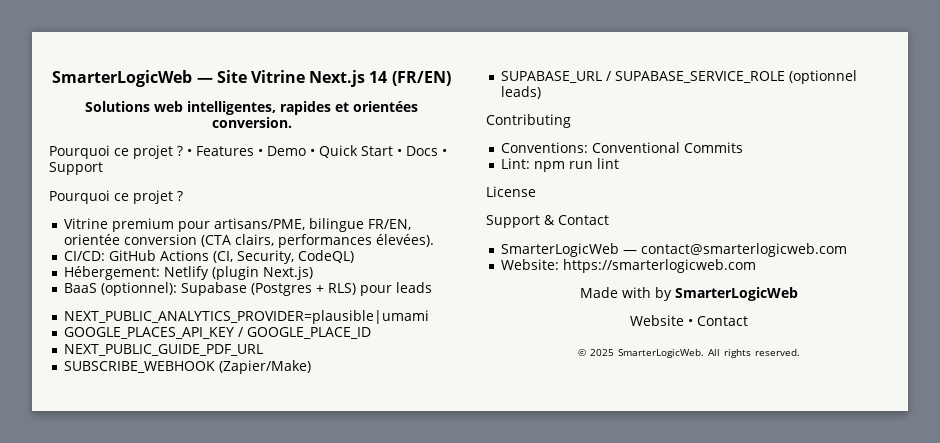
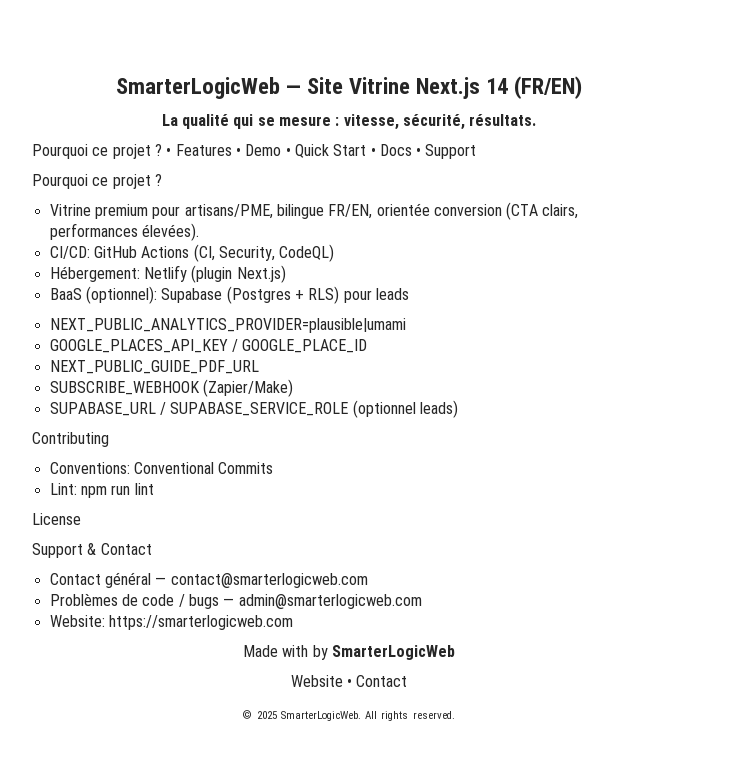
[85,101,418,115] [211,117,292,128] Solutions web intelligentes, rapides et orientées conversion. -> [161,114,537,130] La qualité qui se mesure : vitesse, sécurité, résultats.
[500,243,619,257] SmarterLogicWeb -> [49,572,151,588] Contact général
(847, 250) none -> [49,593,422,609] // Problèmes de code / bugs — admin@smarterlogicweb.com

